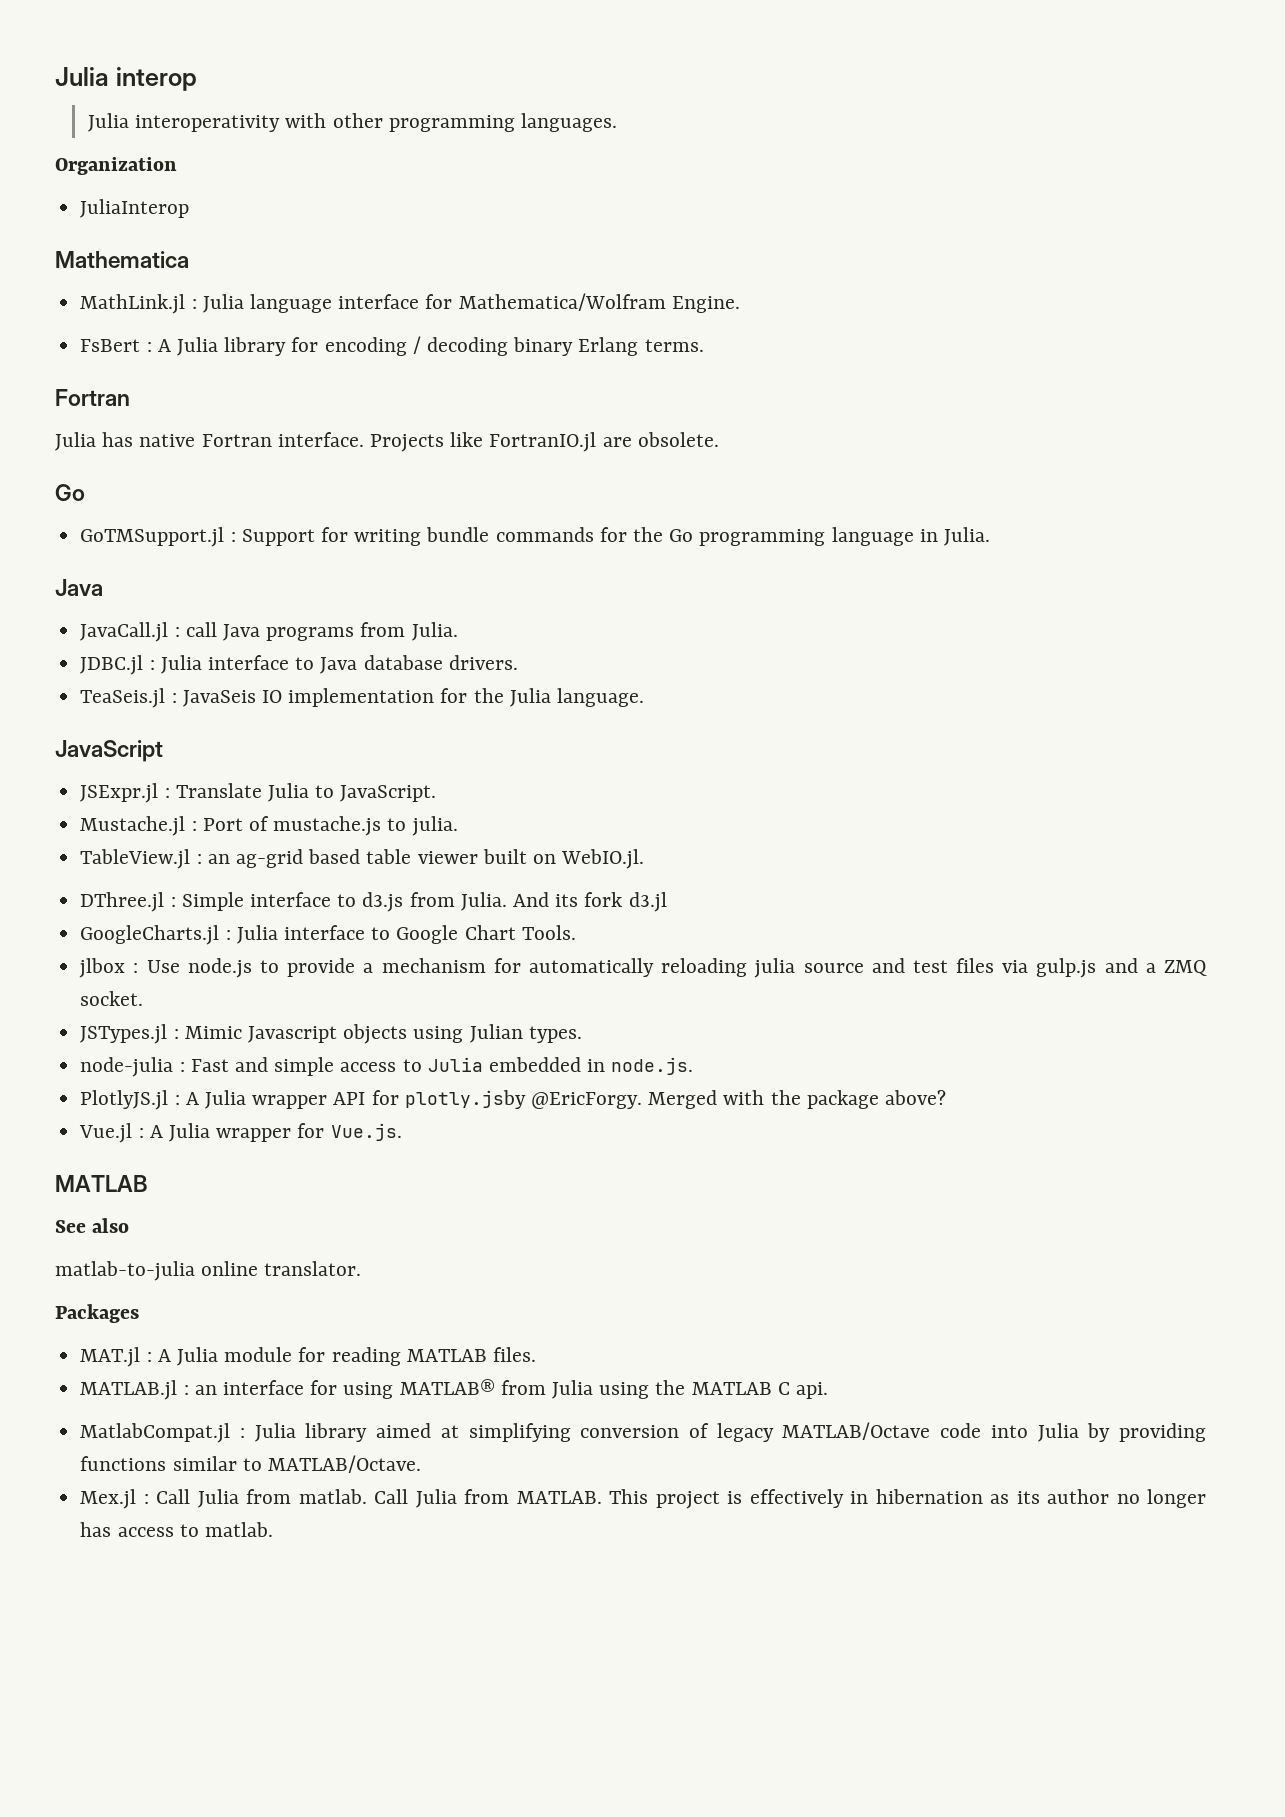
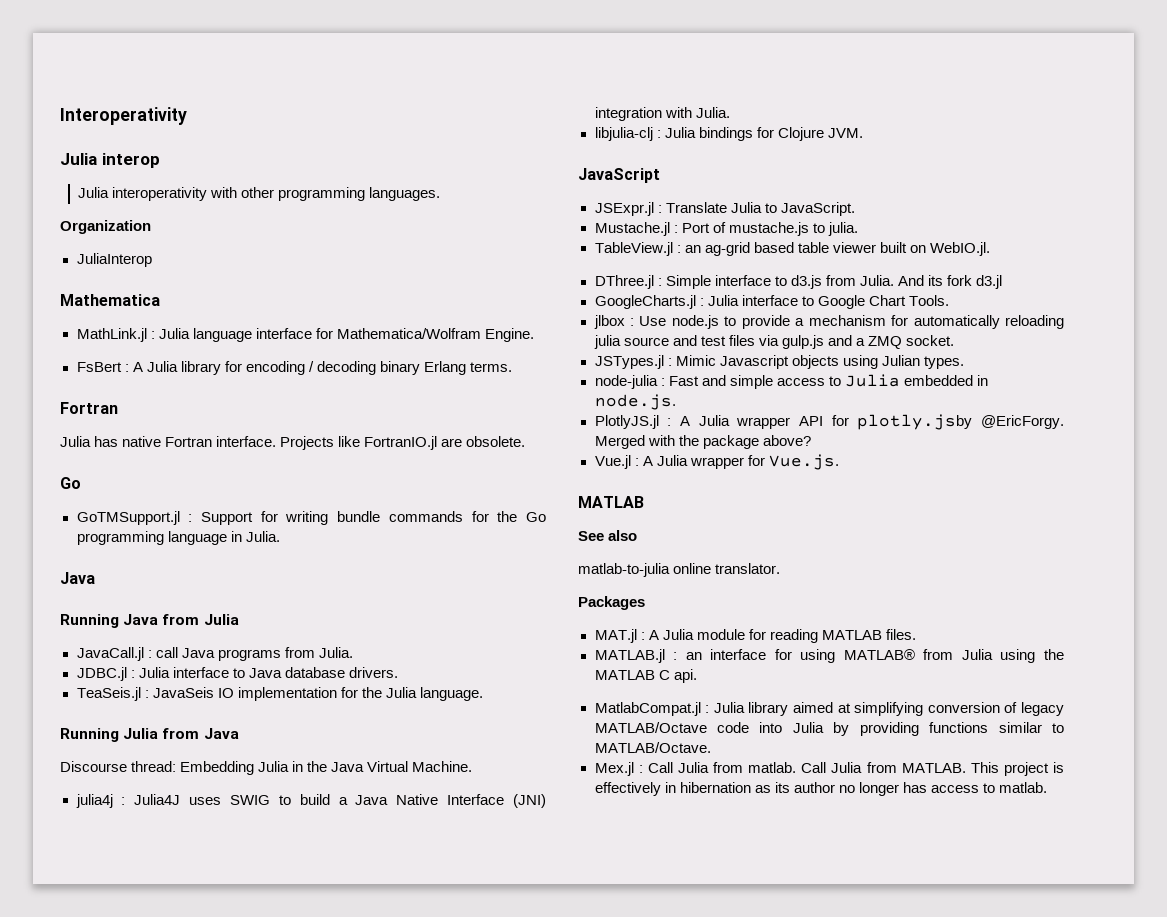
(55, 76) none -> [60,107,187,125] Interoperativity //
(103, 587) none -> [60,614,239,628] // Running Java from Julia
(644, 697) none -> [60,728,239,742] [60,761,473,775] [75,794,547,808] [594,107,730,121] [594,127,863,141] // Running Julia from Java // Discourse thread: Embedding Julia in the Java Virtual Machine. // julia4j : Julia4J uses SWIG to build a Java Native Interface (JNI) integration with Julia. // libjulia-clj : Julia bindings for Clojure JVM.

